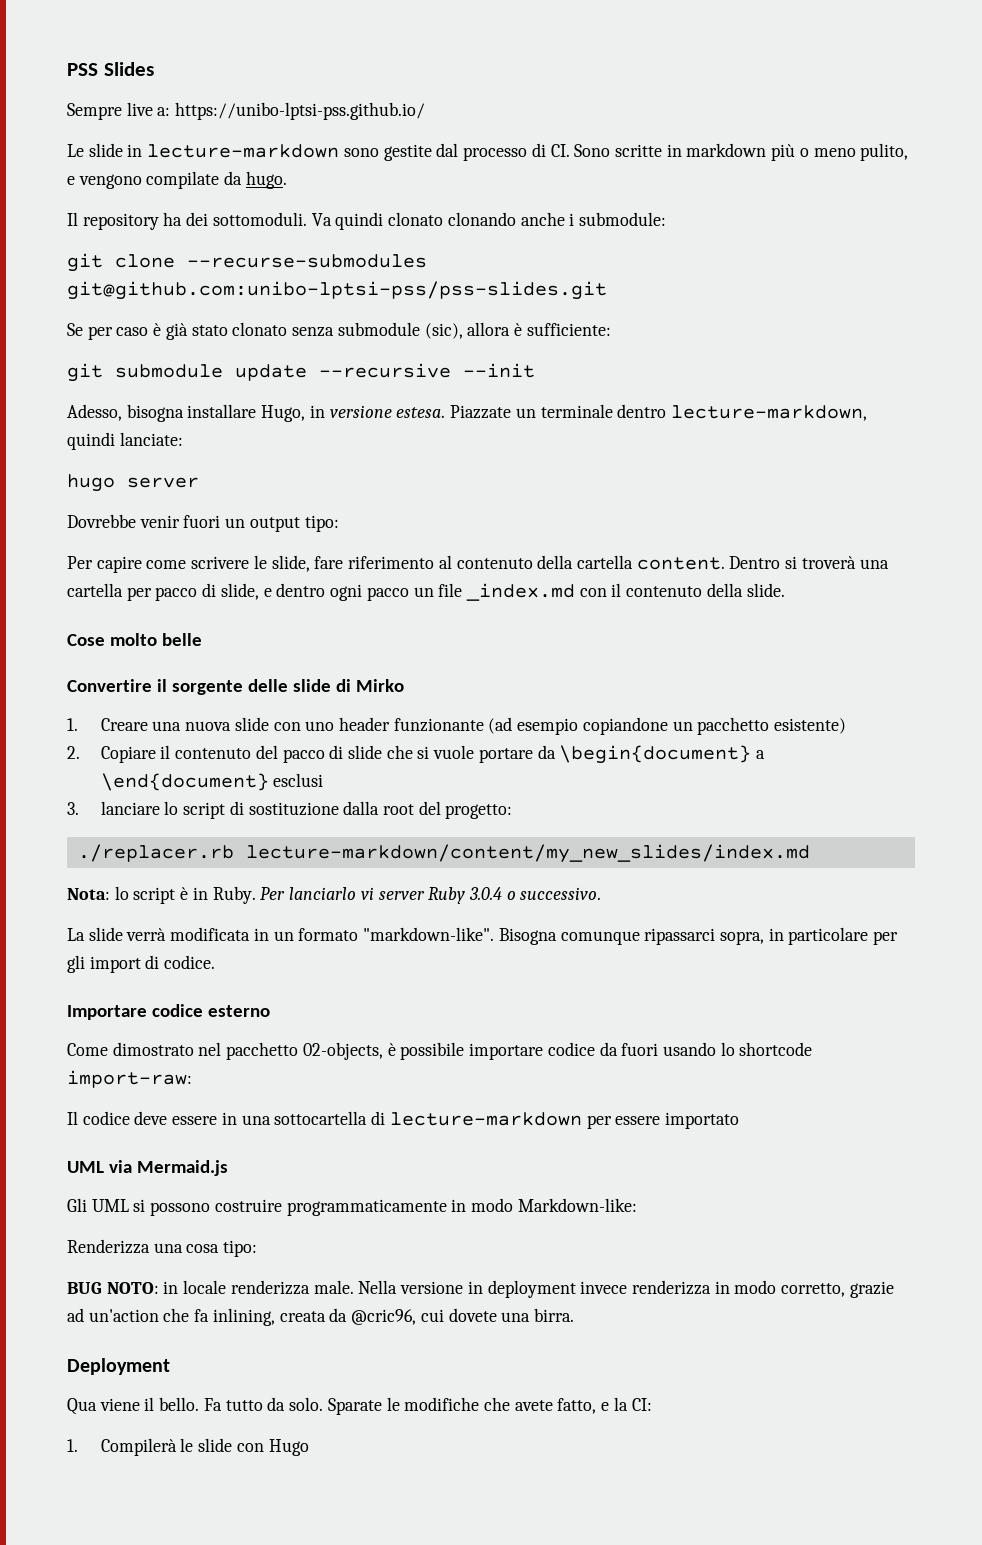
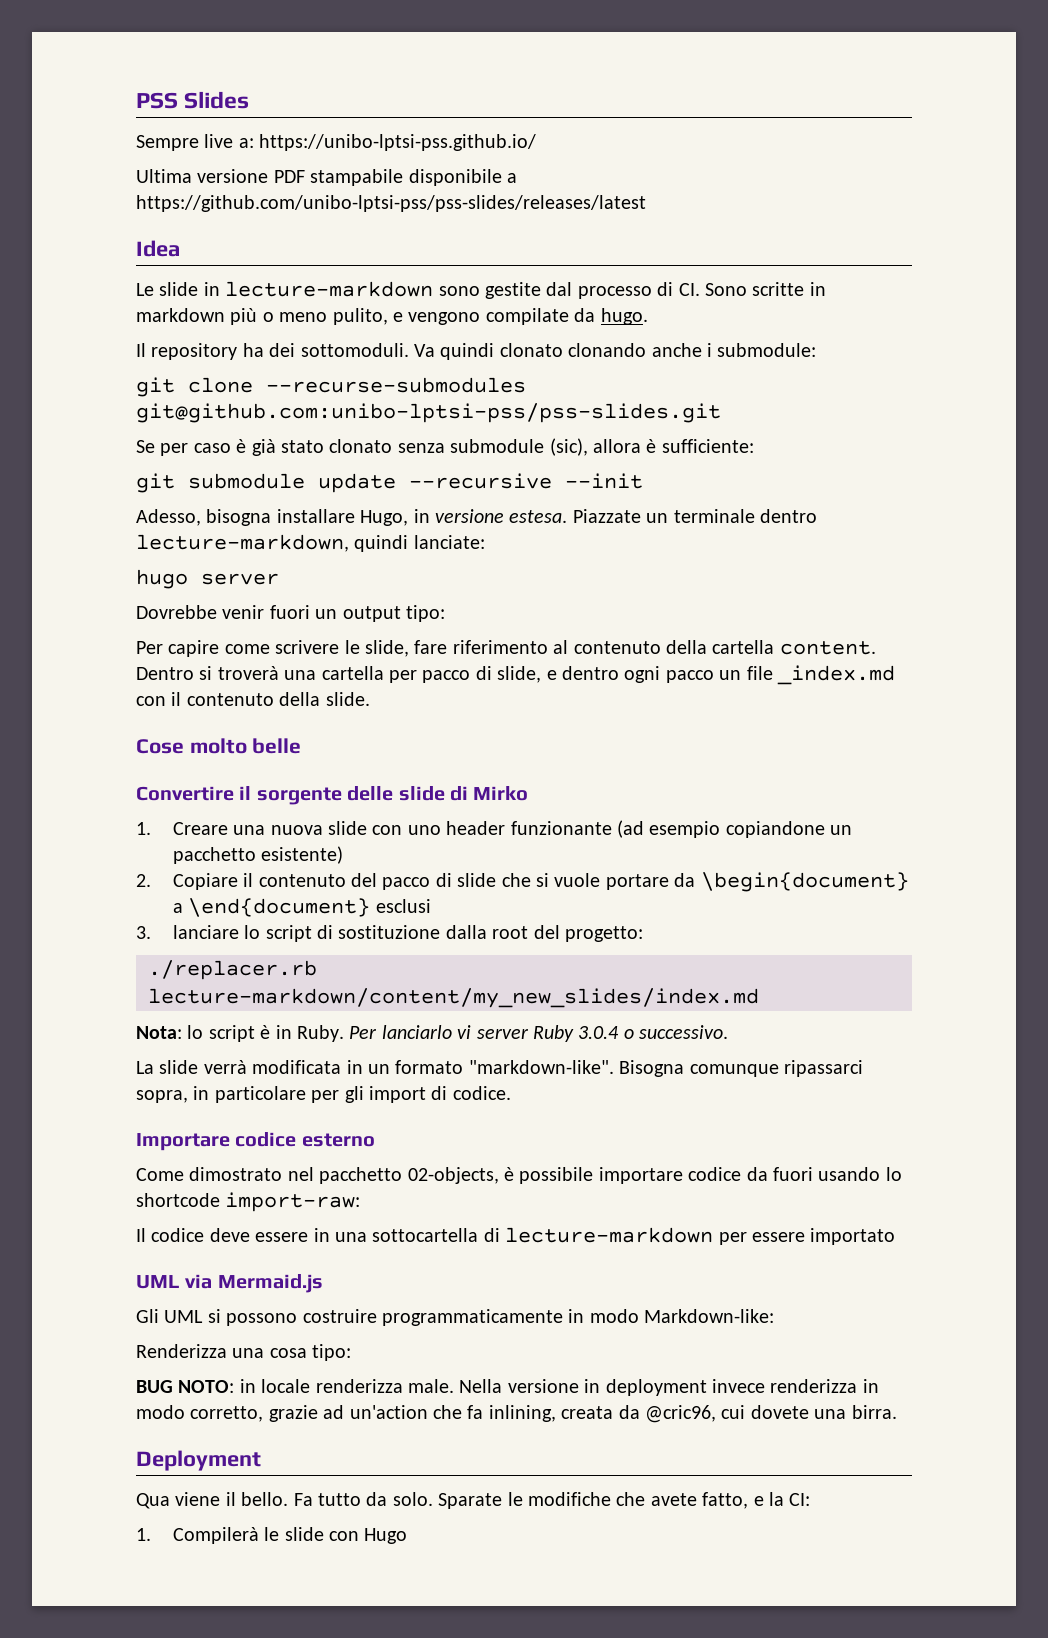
(426, 111) none -> [136,169,517,186] [136,195,646,212] [136,240,180,257] // Ultima versione PDF stampabile disponibile a https://github.com/unibo-lptsi-pss/pss-slides/releases/latest // Idea

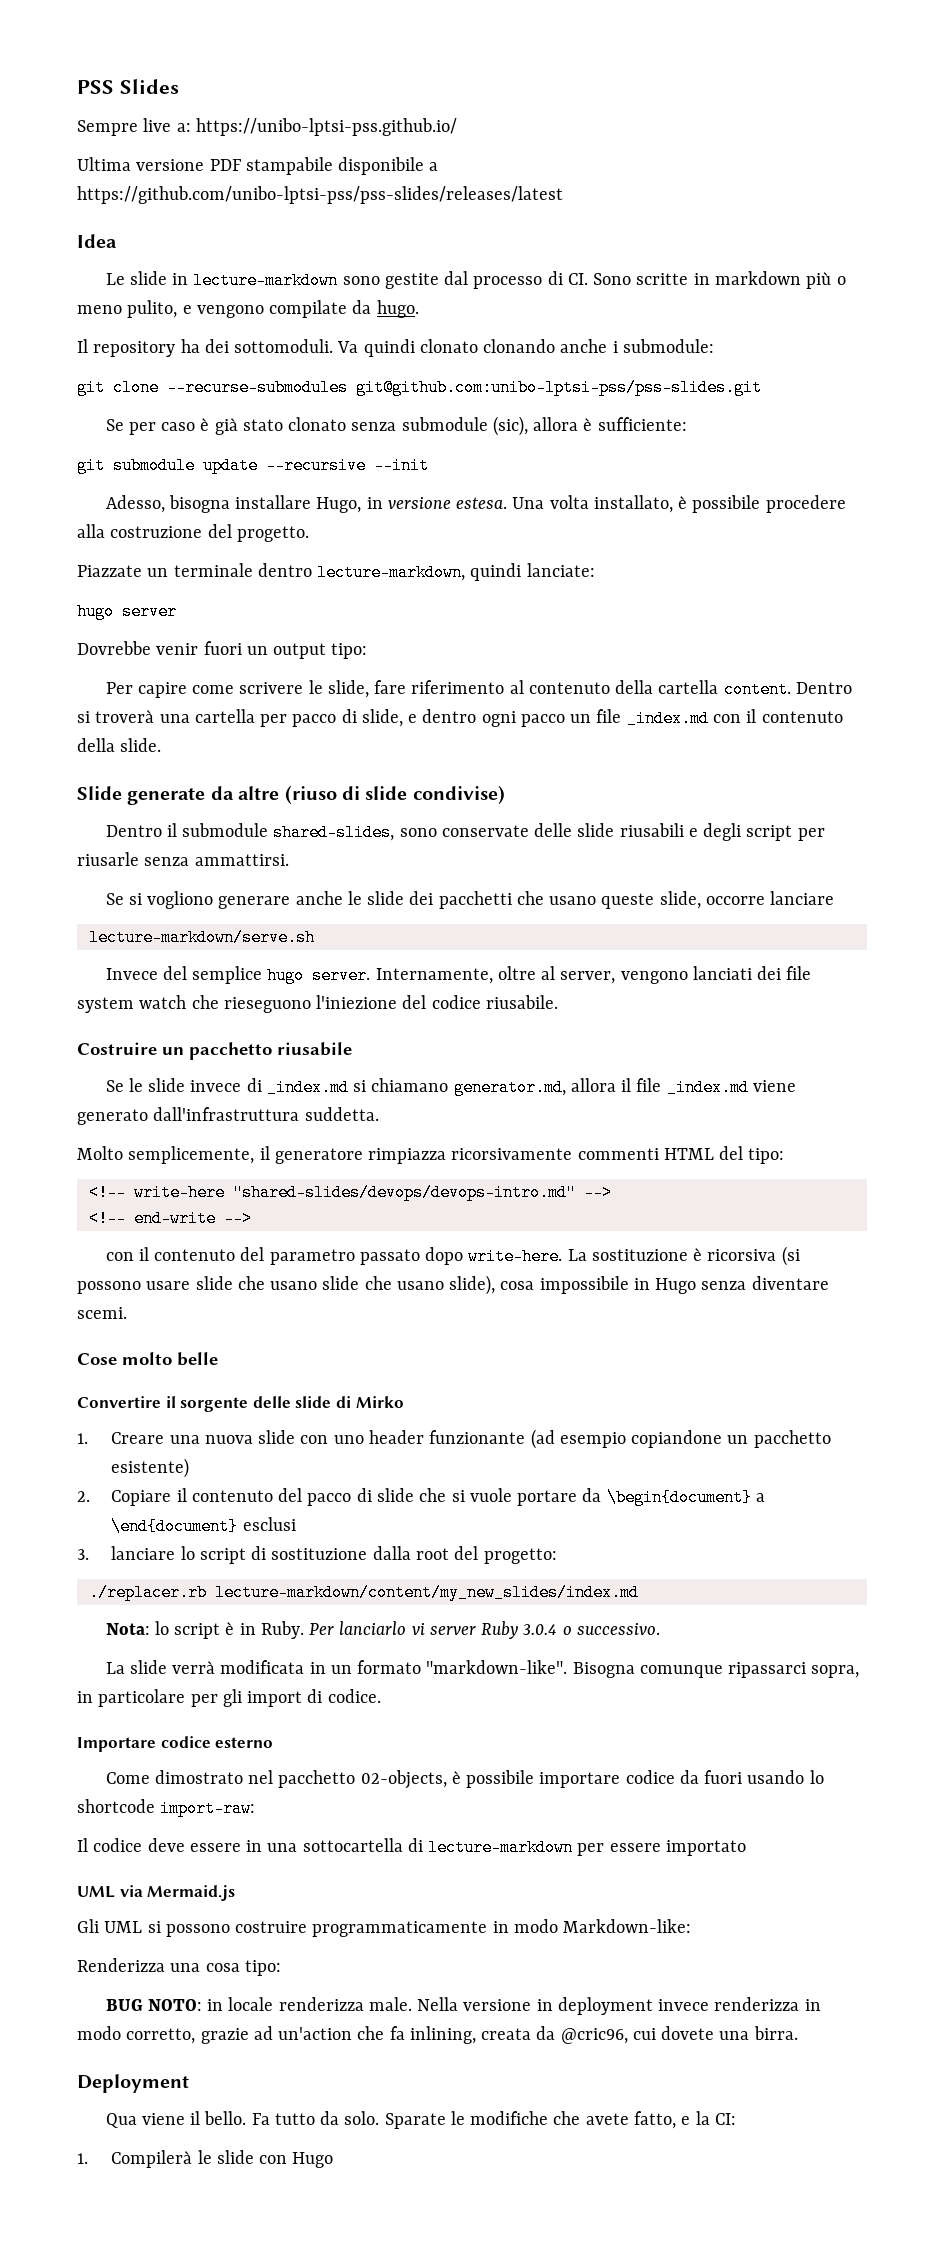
(568, 516) none -> [512,495,846,513] [77,524,309,542] Una volta installato, è possibile procedere alla costruzione del progetto. //
(370, 699) none -> [77,785,505,805] [105,823,825,841] [77,852,289,866] [105,891,835,909] [88,929,315,946] [105,966,812,984] [77,995,558,1013] [77,1042,352,1060] [105,1078,796,1096] [77,1107,379,1125] [77,1146,785,1164] [88,1184,612,1201] [88,1210,252,1227] [105,1246,800,1266] [77,1275,829,1295] [77,1307,127,1319] // Slide generate da altre (riuso di slide condivise) // Dentro il submodule shared-slides, sono conservate delle slide riusabili e degli script per riusarle senza ammattirsi. // Se si vogliono generare anche le slide dei pacchetti che usano queste slide, occorre lanciare // lecture-markdown/serve.sh // Invece del semplice hugo server. Internamente, oltre al server, vengono lanciati dei file system watch che rieseguono l'iniezione del codice riusabile. // Costruire un pacchetto riusabile // Se le slide invece di _index.md si chiamano generator.md, allora il file _index.md viene generato dall'infrastruttura suddetta. // Molto semplicemente, il generatore rimpiazza ricorsivamente commenti HTML del tipo: // <!-- write-here "shared-slides/devops/devops-intro.md" --> // <!-- end-write --> // con il contenuto del parametro passato dopo write-here. La sostituzione è ricorsiva (si possono usare slide che usano slide che usano slide), cosa impossibile in Hugo senza diventare scemi.

